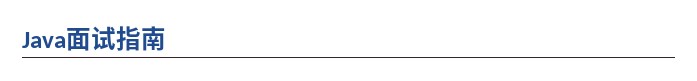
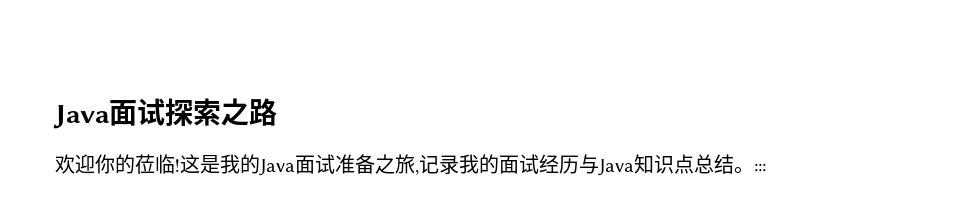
[22,26,166,51] Java面试指南 -> [53,98,277,129] [55,154,766,176] Java面试探索之路 // 欢迎你的莅临!这是我的Java面试准备之旅,记录我的面试经历与Java知识点总结。:::

